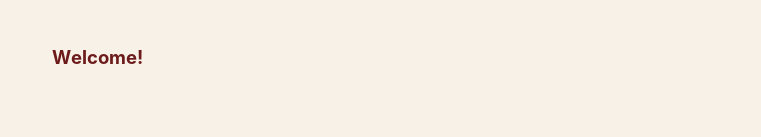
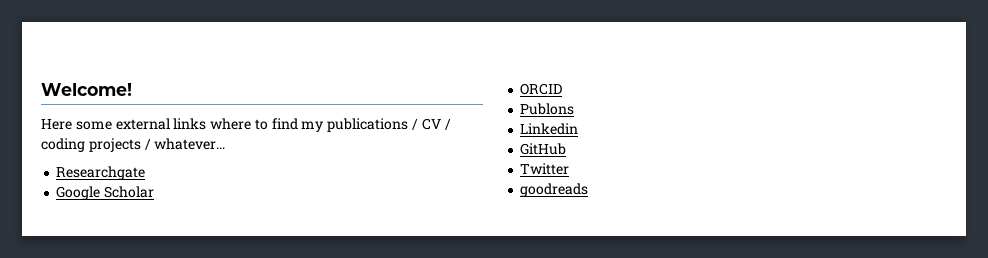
(143, 57) none -> [41,118,451,132] [41,138,226,152] [56,166,146,180] [56,186,155,200] [520,83,563,95] [520,103,575,115] [520,123,579,135] [520,143,567,155] [520,163,570,175] [520,183,589,197] // Here some external links where to find my publications / CV / coding projects / whatever... // Researchgate // Google Scholar // ORCID // Publons // Linkedin // GitHub // Twitter // goodreads

